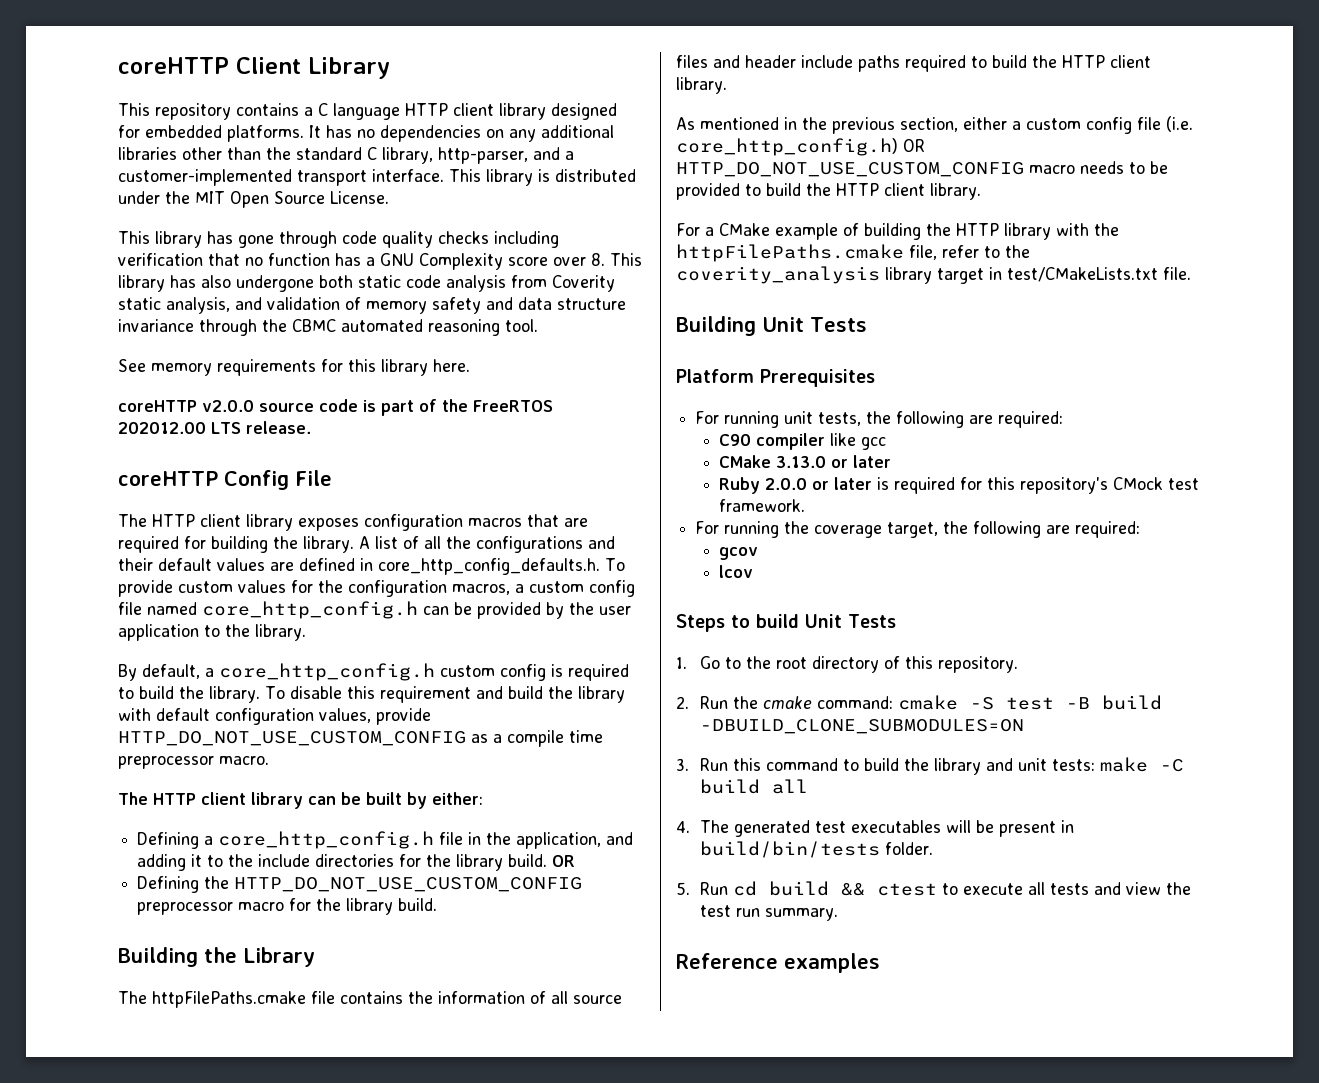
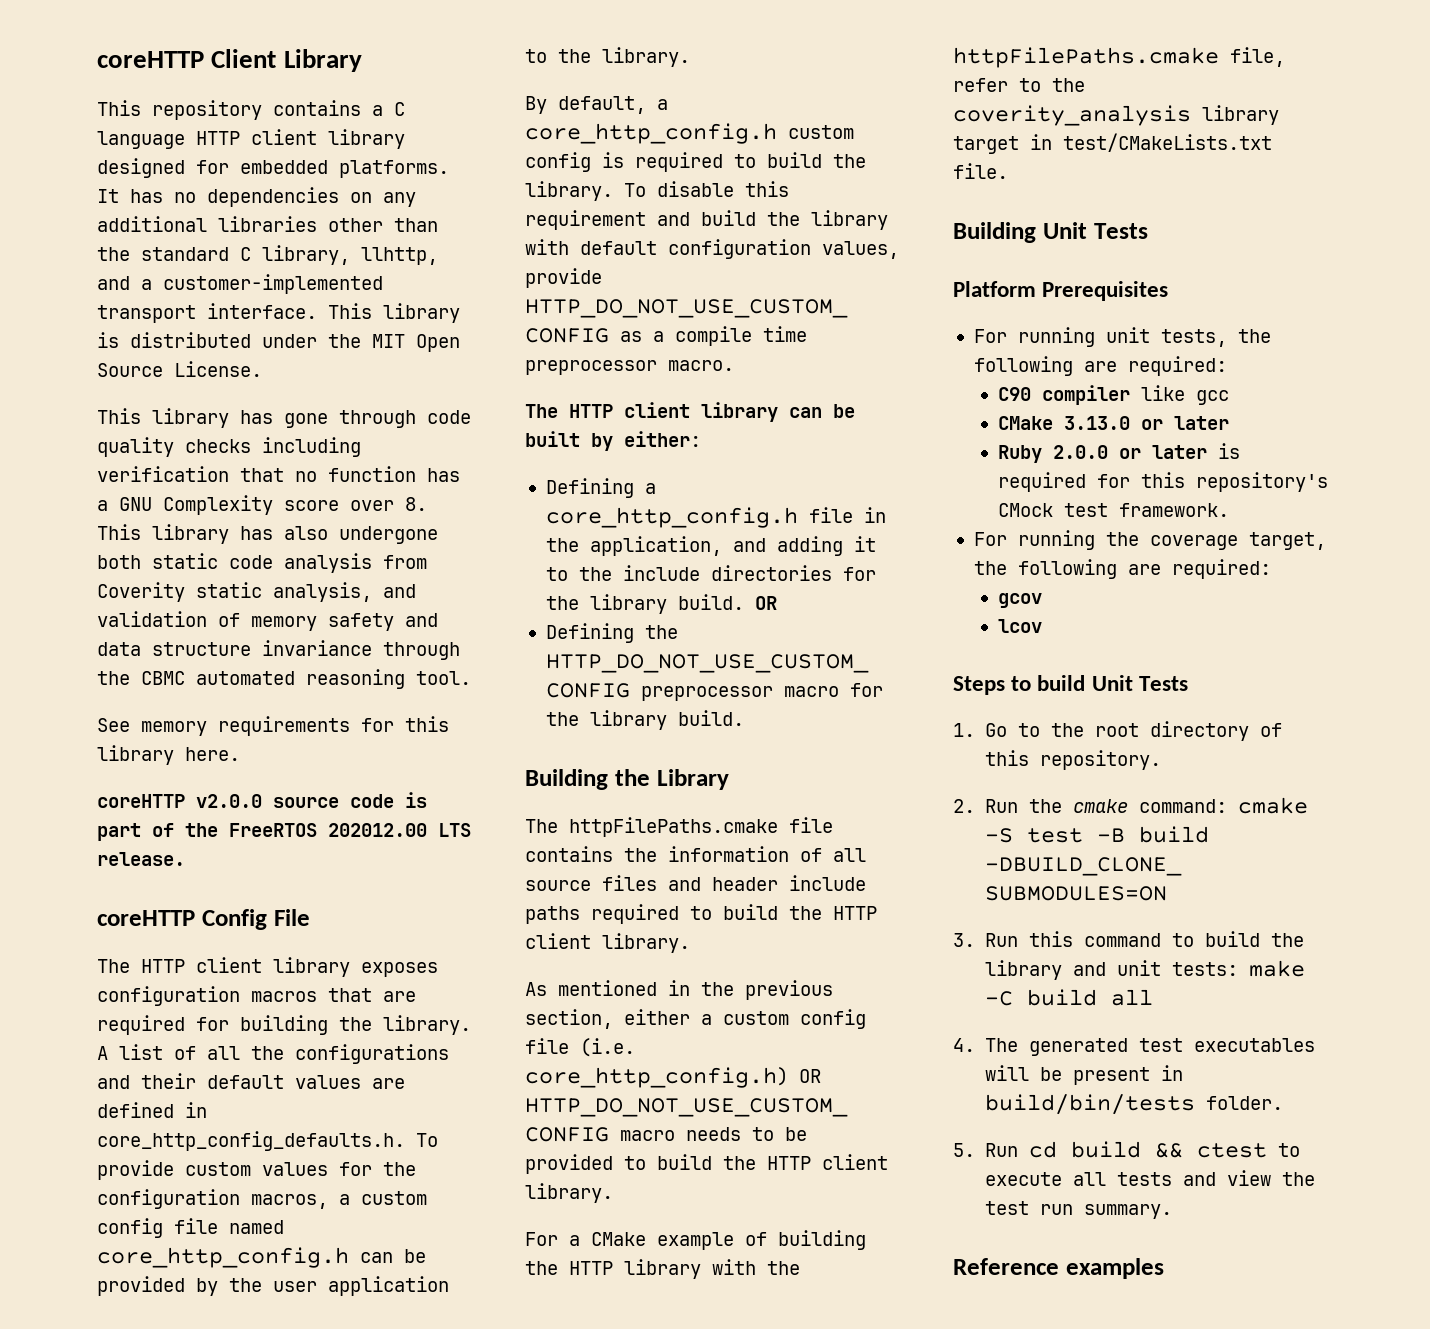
[438,147,528,164] http-parser, -> [361,247,438,265] llhttp,

